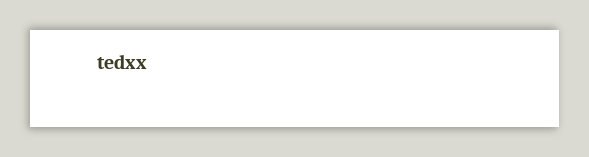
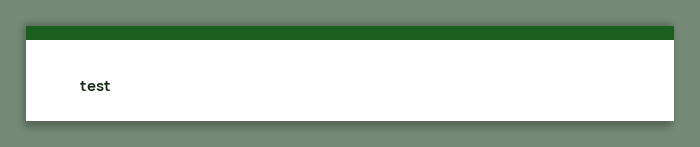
[97,54,147,69] tedxx -> [80,81,111,91] test

